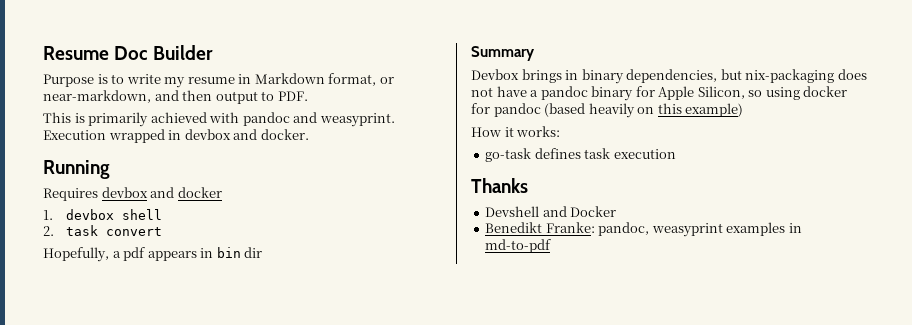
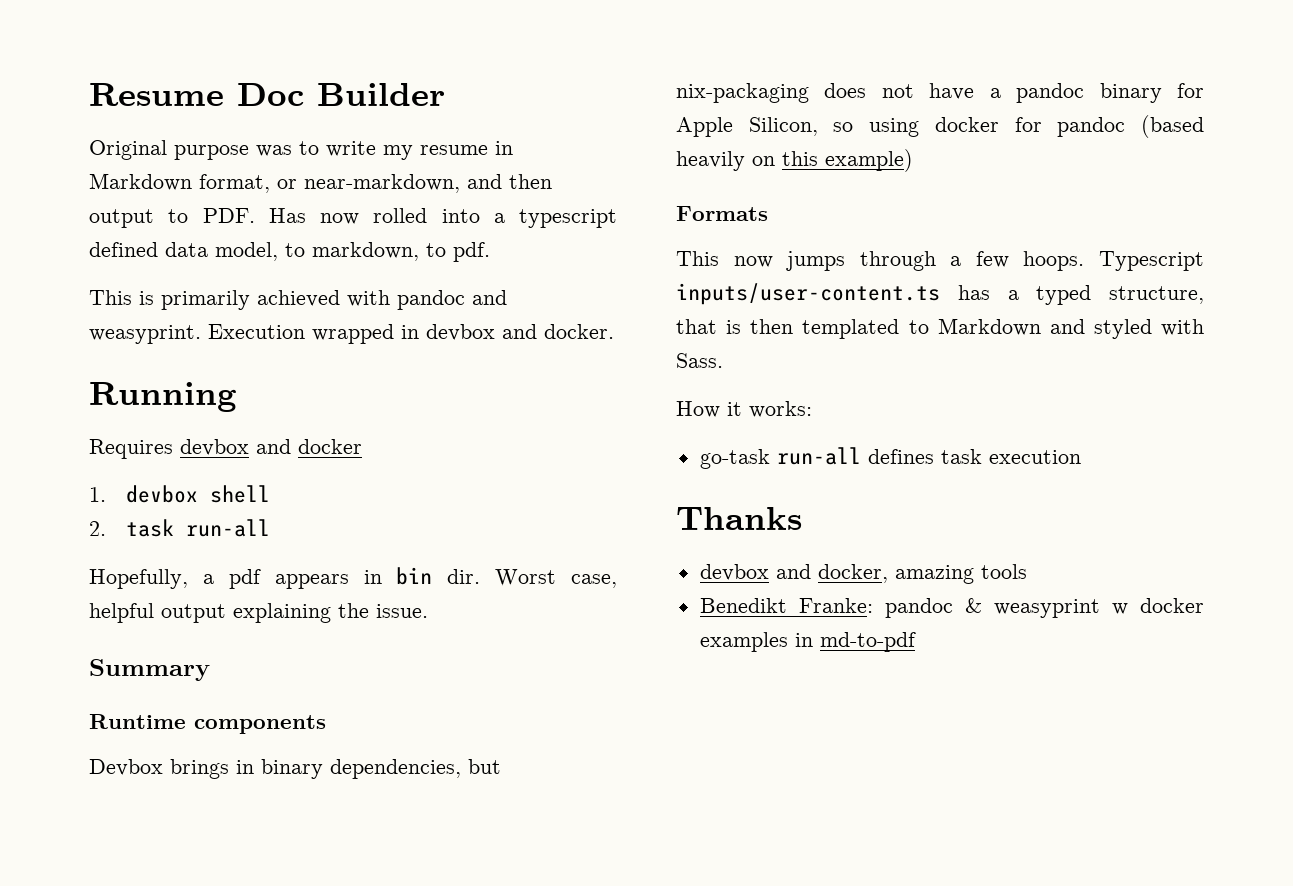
[43,74,108,87] Purpose is -> [89,140,292,160] Original purpose was
(308, 96) none -> [268,208,617,228] [89,242,490,262] Has now rolled into a typescript defined data model, to markdown, to pdf.
[106,227,163,236] convert -> [186,519,271,537] run-all
[244,247,263,258] dir -> [447,569,617,588] [89,603,428,623] dir. Worst case, helpful output explaining the issue.
(535, 53) none -> [89,714,326,734] // Runtime components
(744, 110) none -> [676,206,768,221] [676,251,1204,271] [676,283,1204,305] [676,318,1204,339] [676,353,723,368] // Formats // This now jumps through a few hoops. Typescript inputs/user-content.ts has a typed structure, that is then templated to Markdown and styled with Sass.
(532, 155) none -> [776,447,861,465] run-all
[485,206,617,217] [485,222,723,237] Devshell and Docker // Benedikt Franke: pandoc, weasyprint -> [699,564,1027,584] [699,598,1204,618] devbox and docker, amazing tools // Benedikt Franke: pandoc & weasyprint w docker

